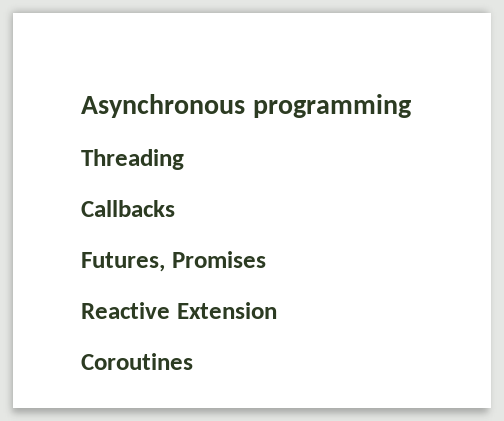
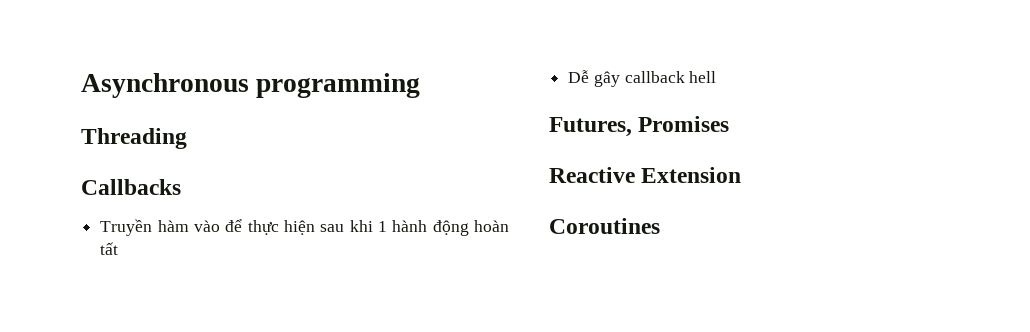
(175, 208) none -> [100,219,509,236] [100,242,119,255] [568,70,717,87] // Truyền hàm vào để thực hiện sau khi 1 hành động hoàn tất // Dễ gây callback hell

